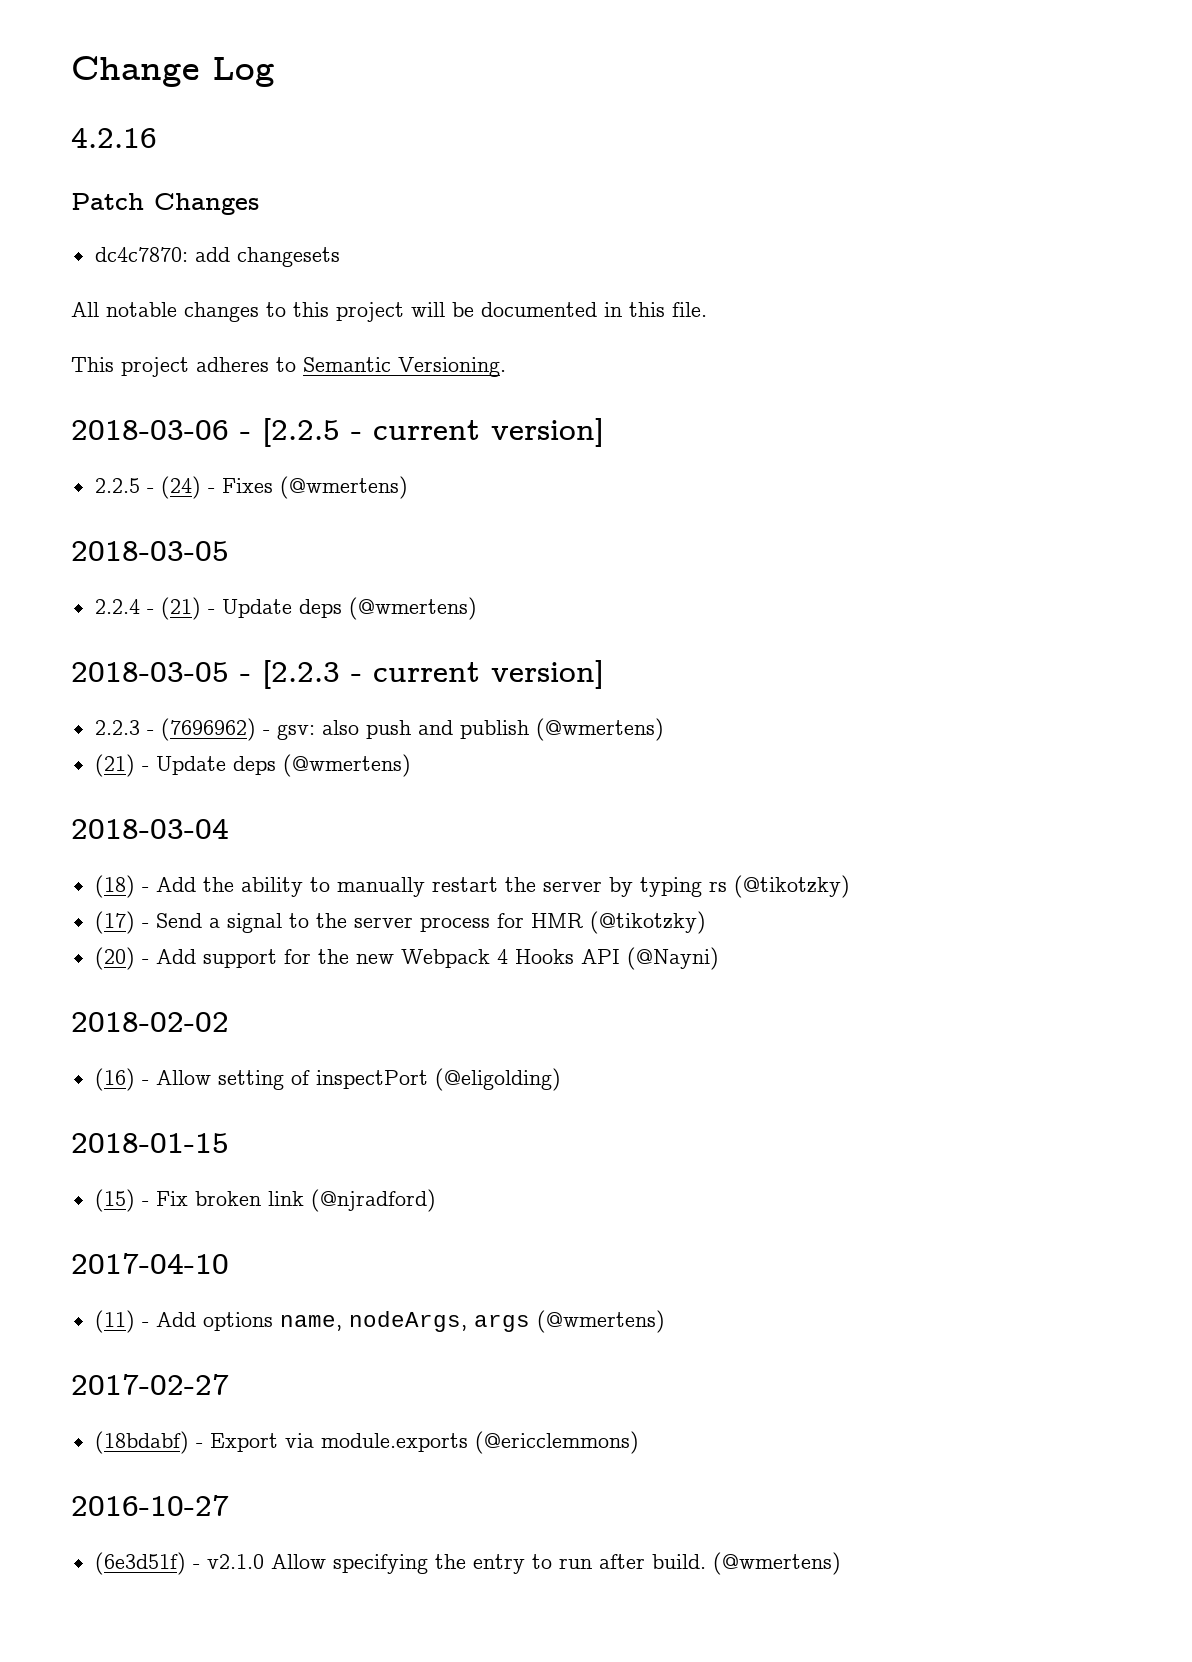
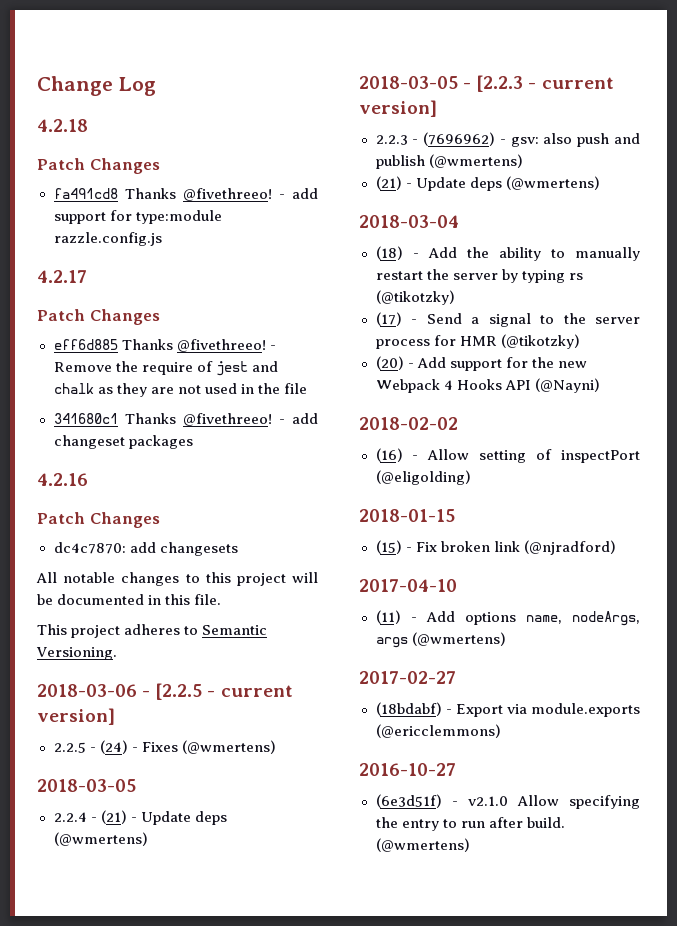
(275, 72) none -> [37,119,88,132] [37,158,160,174] [53,188,318,201] [53,210,222,224] [53,232,162,246] [37,270,87,283] [37,309,160,325] [53,339,276,352] [53,361,278,376] [53,383,307,397] [53,413,318,426] [53,435,193,449] // 4.2.18 // Patch Changes // fa491cd8 Thanks @fivethreeo! - add support for type:module razzle.config.js // 4.2.17 // Patch Changes // eff6d885 Thanks @fivethreeo! - Remove the require of jest and chalk as they are not used in the file // 341680c1 Thanks @fivethreeo! - add changeset packages

